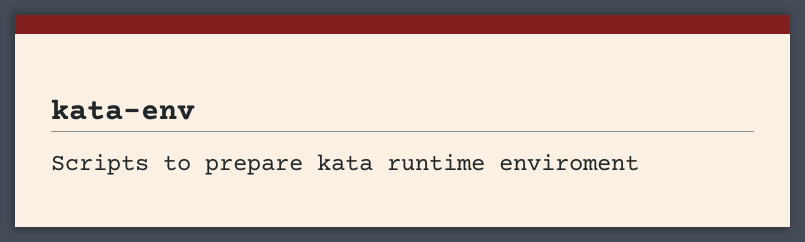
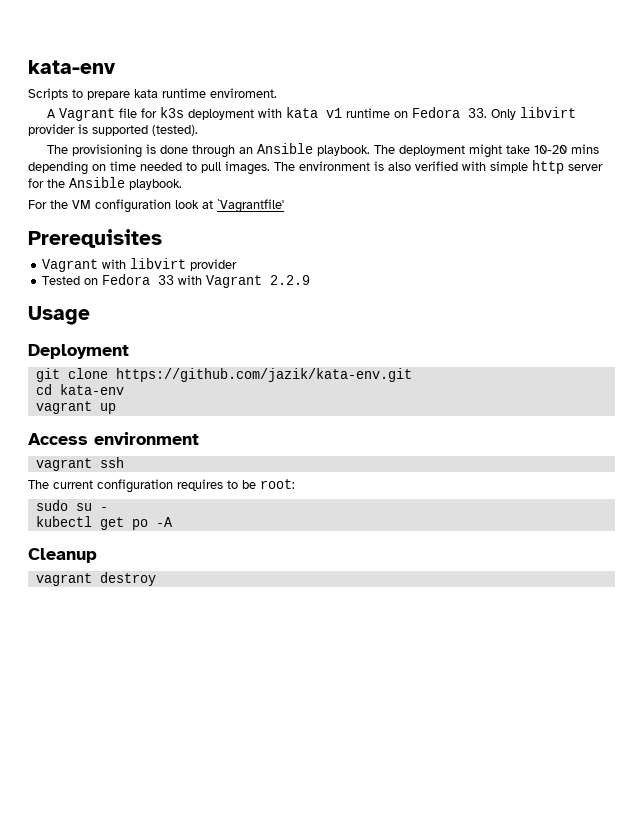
[499,154,639,171] enviroment -> [210,88,277,98] [47,107,577,121] [28,124,198,136] [47,143,600,158] [28,160,603,175] [28,177,182,190] [28,199,284,213] [28,229,162,248] [42,258,238,272] [42,274,311,288] [28,306,90,325] [28,344,129,359] [35,368,412,382] [35,384,124,395] [35,401,116,414] [28,432,199,445] [35,457,124,471] [28,479,295,493] [35,500,108,511] [35,516,173,530] [28,548,97,563] [35,572,156,586] enviroment. // A Vagrant file for k3s deployment with kata v1 runtime on Fedora 33. Only libvirt provider is supported (tested). // The provisioning is done through an Ansible playbook. The deployment might take 10-20 mins depending on time needed to pull images. The environment is also verified with simple http server for the Ansible playbook. // For the VM configuration look at `Vagrantfile' // Prerequisites // Vagrant with libvirt provider // Tested on Fedora 33 with Vagrant 2.2.9 // Usage // Deployment // git clone https://github.com/jazik/kata-env.git // cd kata-env // vagrant up // Access environment // vagrant ssh // The current configuration requires to be root: // sudo su - // kubectl get po -A // Cleanup // vagrant destroy

